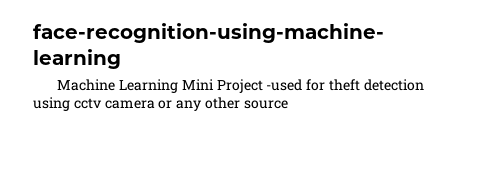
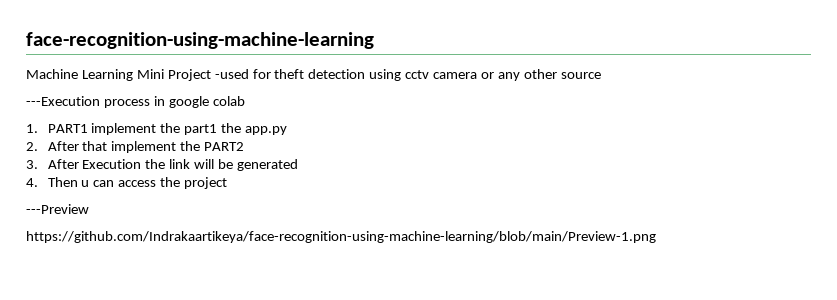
(288, 104) none -> [26,96,245,108] [26,123,288,135] [26,141,245,153] [26,159,299,171] [26,177,228,189] [26,204,89,214] [26,231,656,243] // ---Execution process in google colab // 1. PART1 implement the part1 the app.py // 2. After that implement the PART2 // 3. After Execution the link will be generated // 4. Then u can access the project // ---Preview // https://github.com/Indrakaartikeya/face-recognition-using-machine-learning/blob/main/Preview-1.png

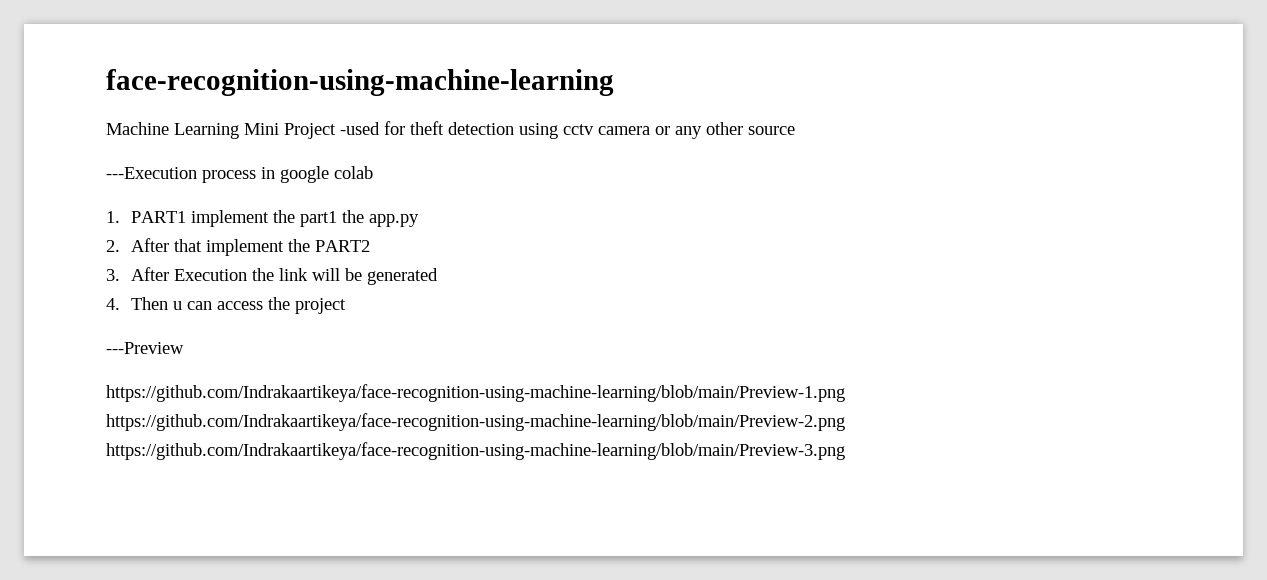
(656, 237) none -> [106,413,845,431] [106,442,845,460] https://github.com/Indrakaartikeya/face-recognition-using-machine-learning/blob/main/Preview-2.png https://github.com/Indrakaartikeya/face-recognition-using-machine-learning/blob/main/Preview-3.png

